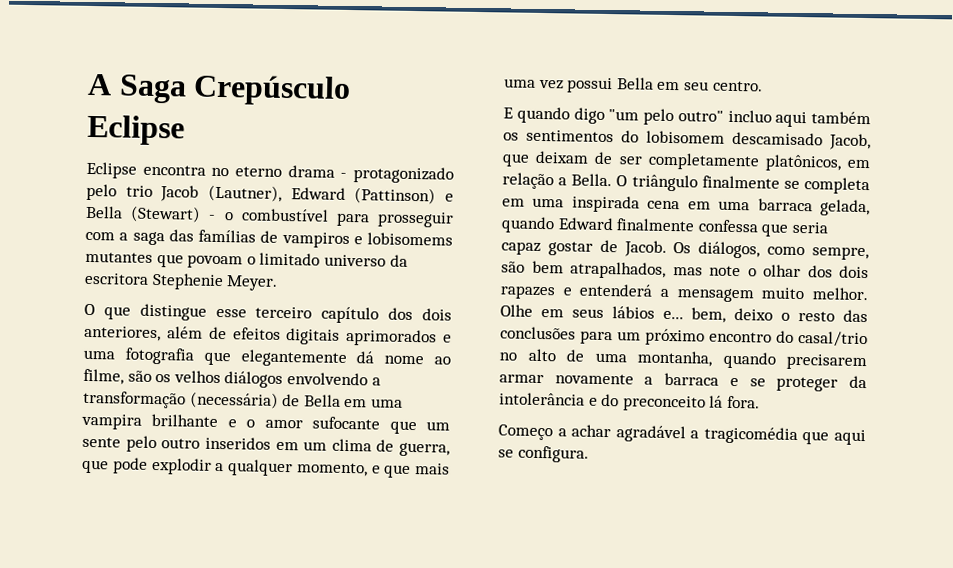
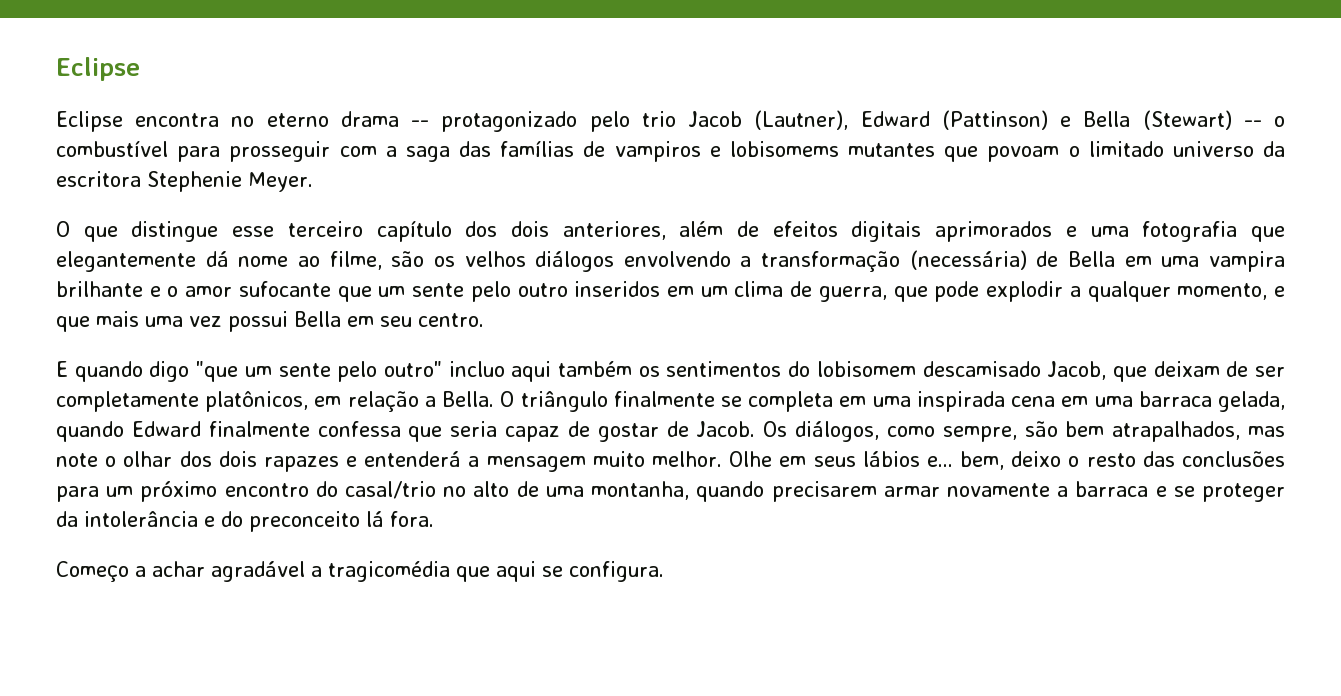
[87,73,352,107] A Saga Crepúsculo -> (56, 69) none
[340,172,348,178] - -> [411,120,430,127] --
[208,214,217,220] - -> [1243,120,1262,127] --
[608,109,640,121] "um -> [196,361,331,382] "que um sente
(541, 248) none -> [567,421,590,437] de

